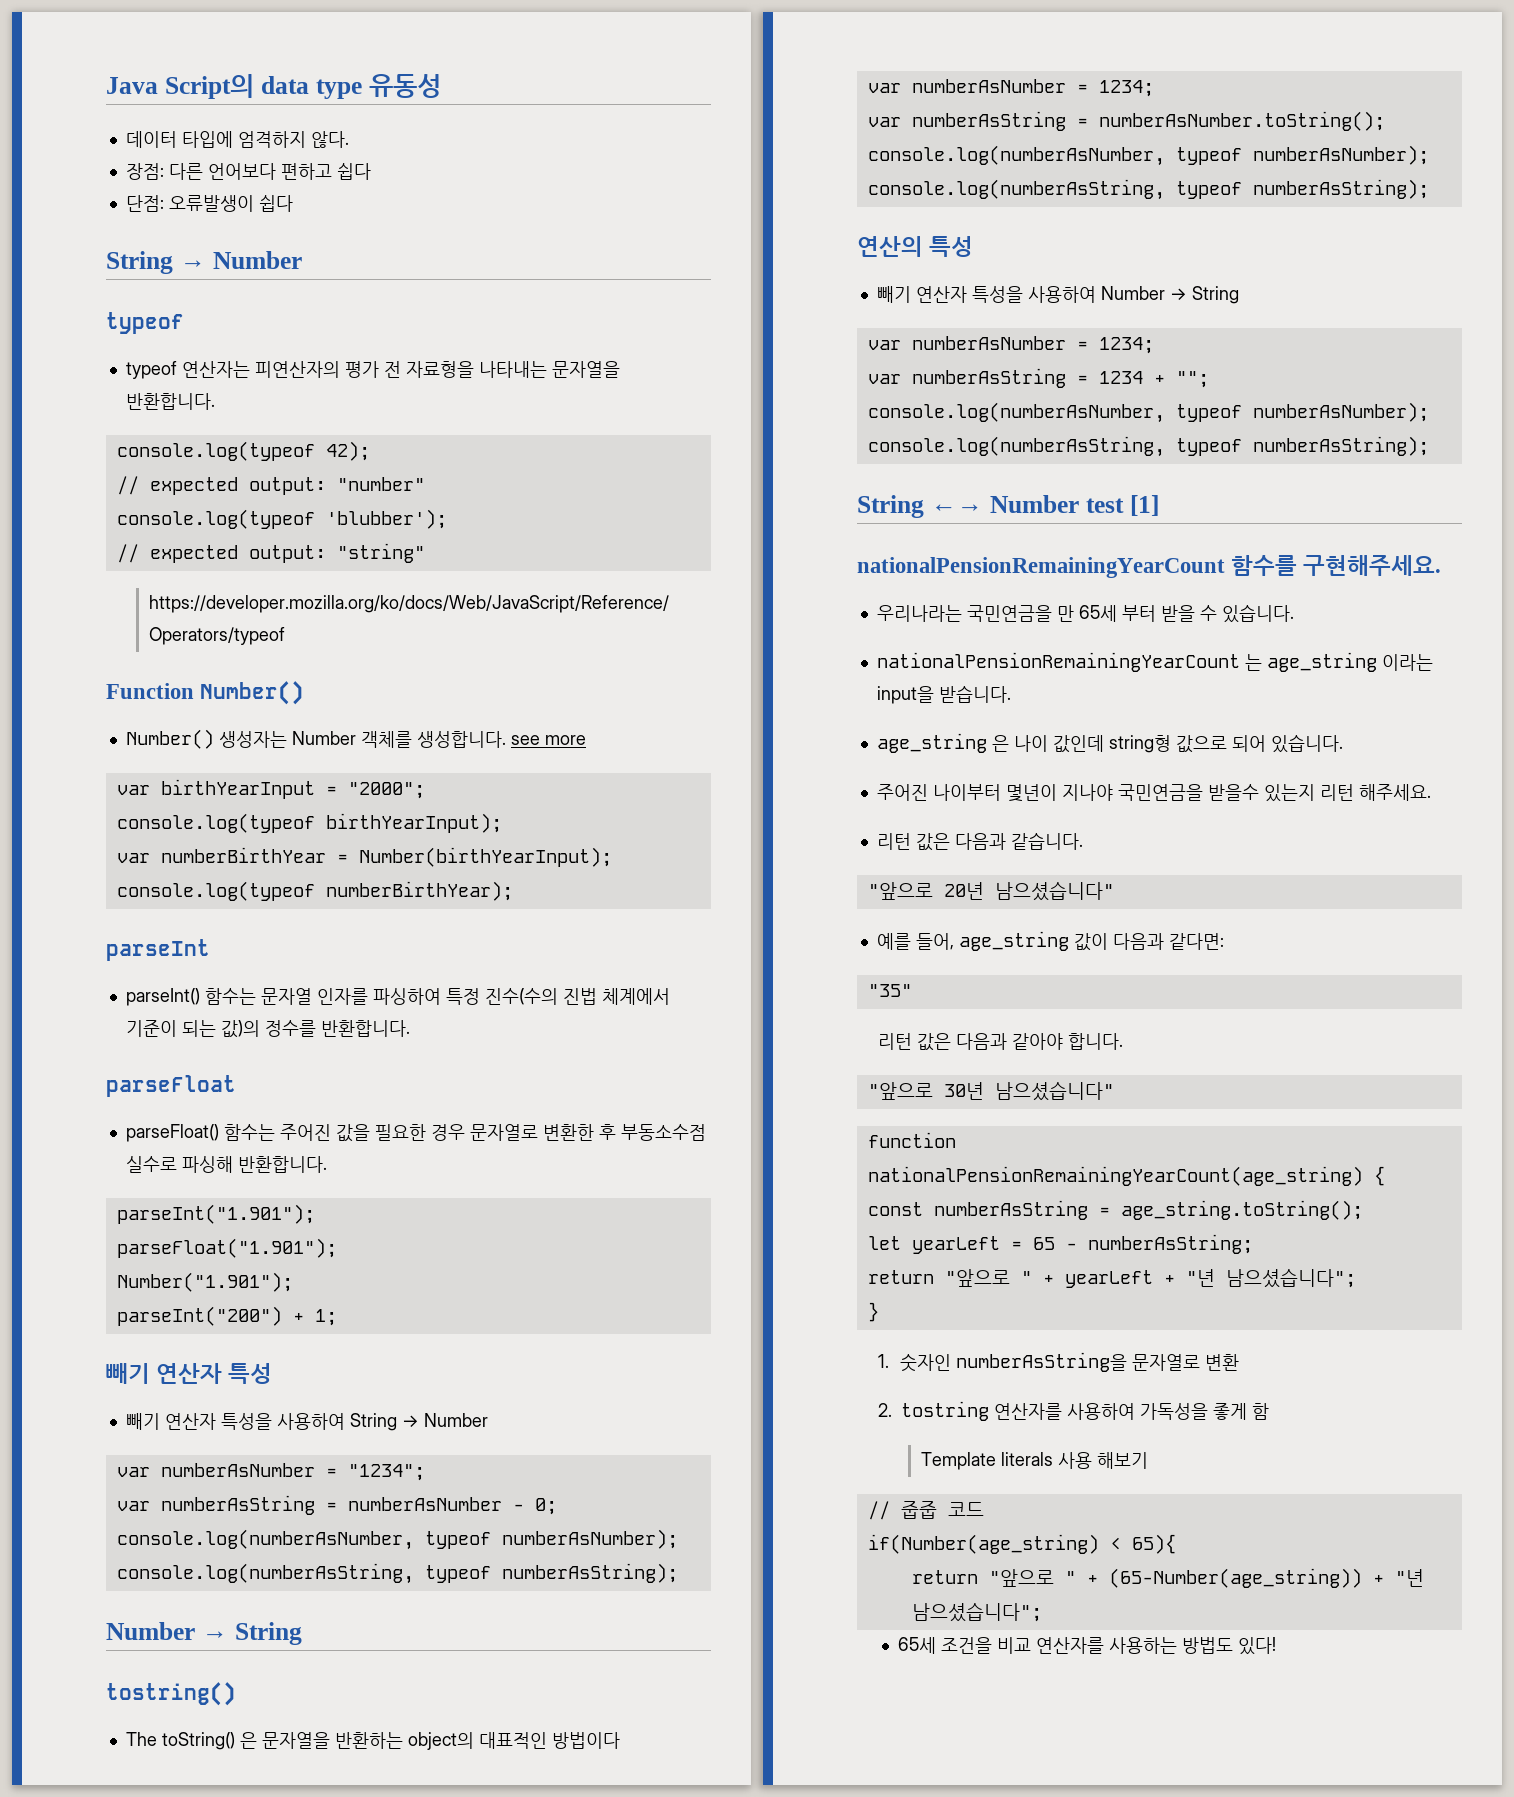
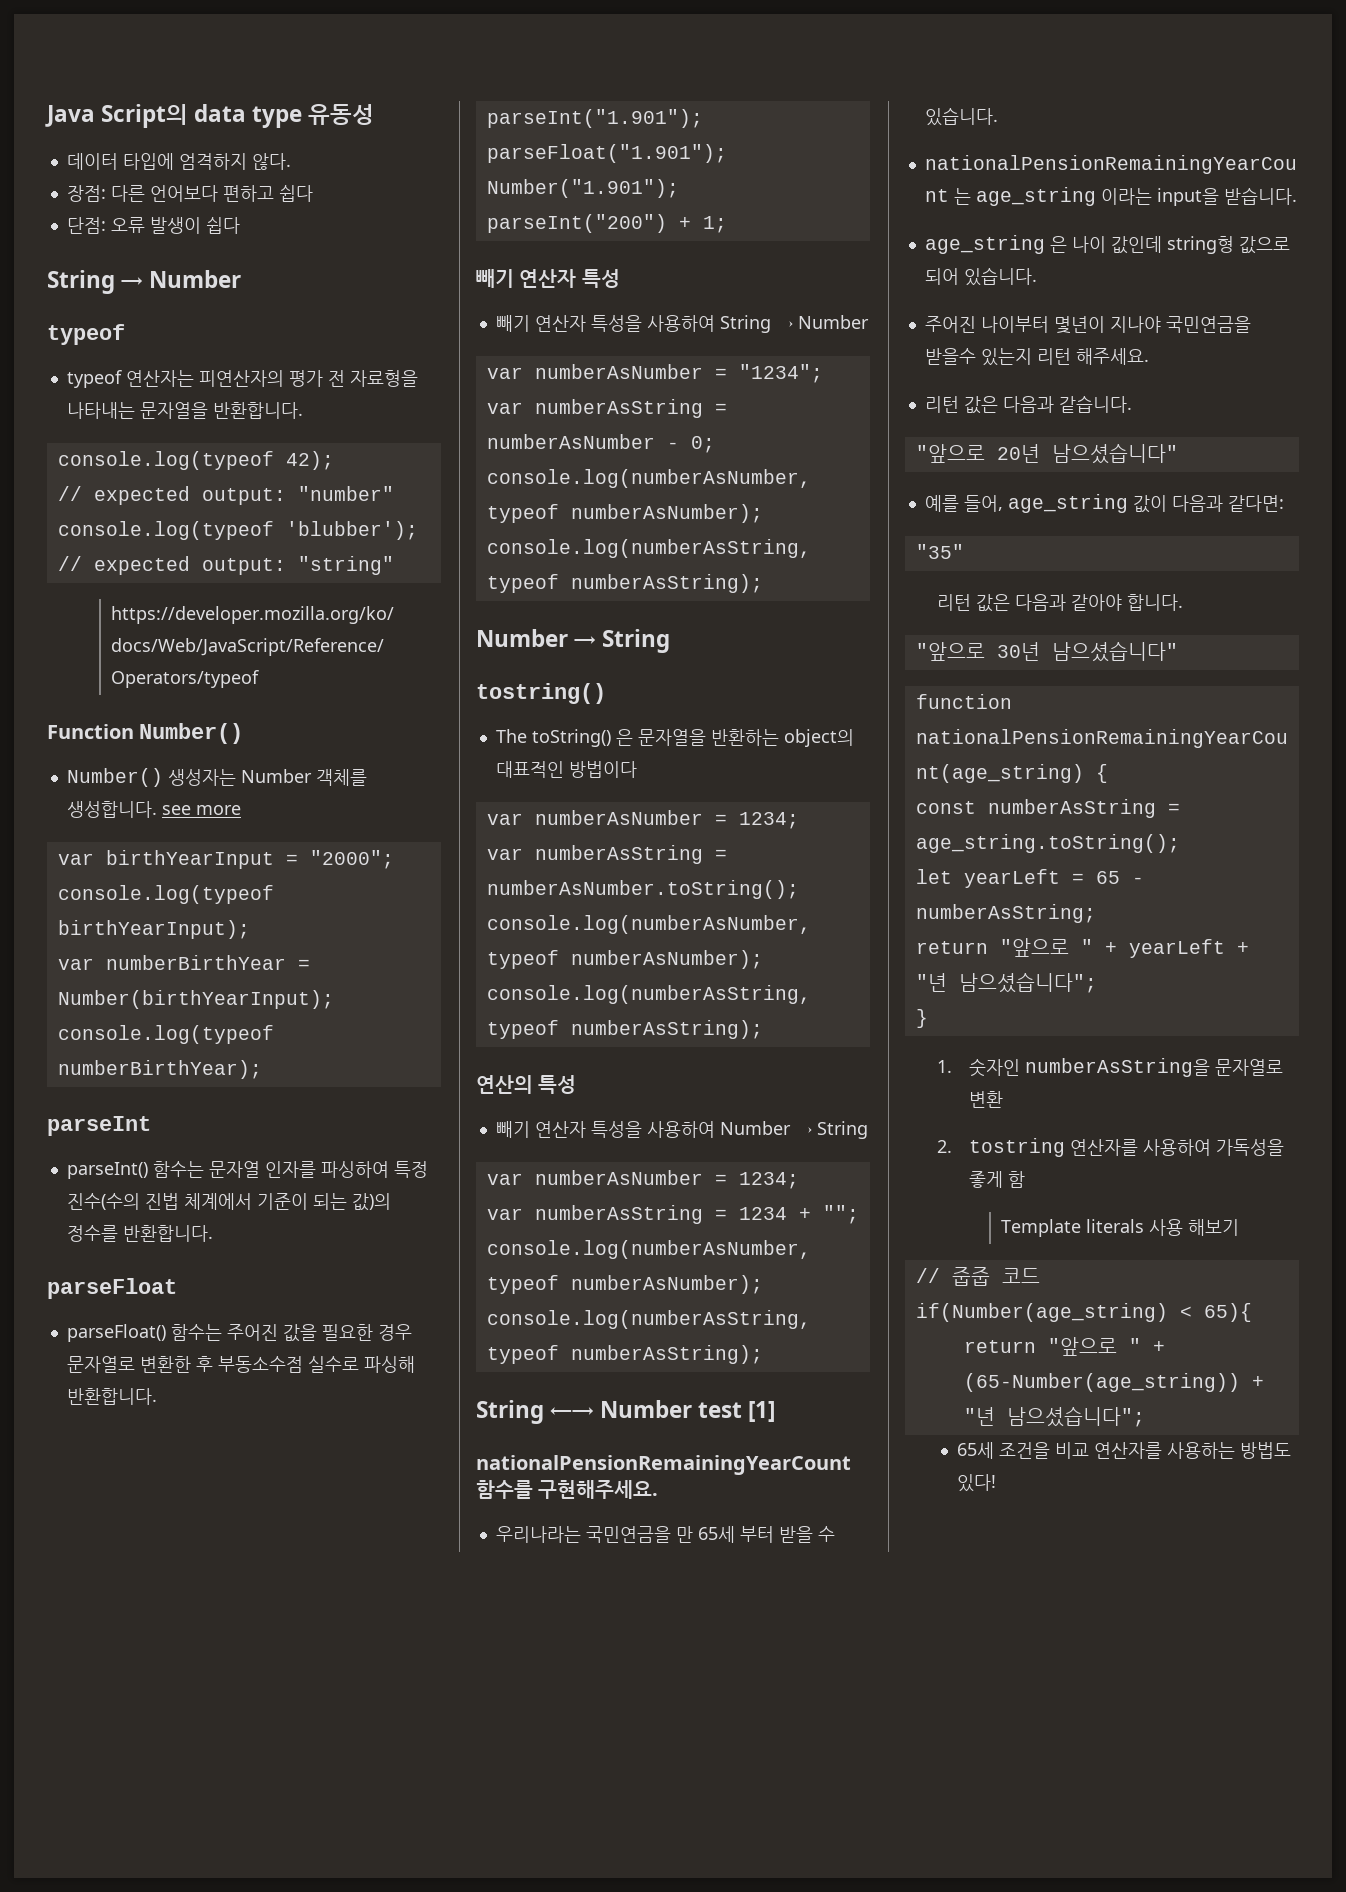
[168,195,254,212] 오류발생이 -> [110,217,201,234] 오류 발생이

